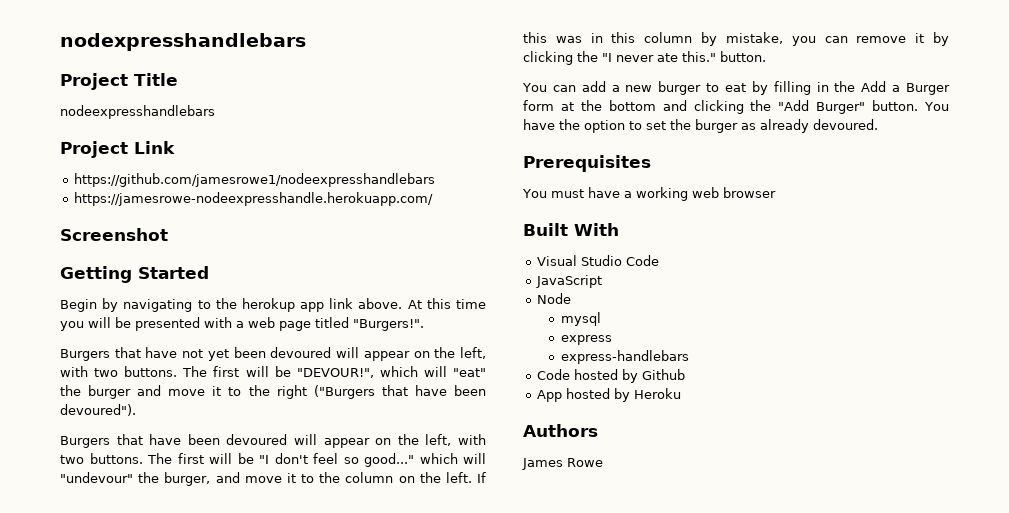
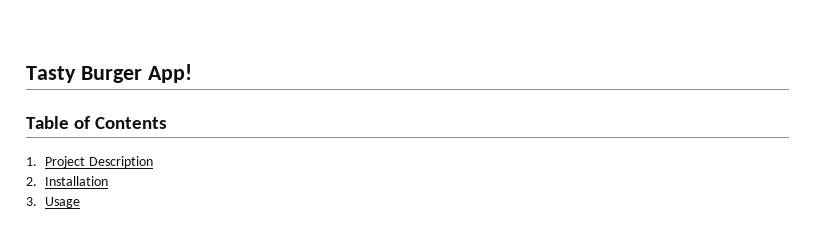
[60,33,306,51] [60,73,178,90] [60,105,215,119] [60,141,175,158] [74,173,436,187] [74,192,434,206] [60,228,168,241] [60,266,209,283] [60,298,487,312] [60,317,424,331] [60,347,487,361] [60,366,487,378] [60,385,486,399] [60,404,136,416] [60,434,487,448] [60,453,486,467] [60,472,487,486] [523,32,949,46] [523,51,766,65] [522,81,950,95] [523,100,950,114] [523,119,878,133] [523,155,651,172] [522,187,776,201] [523,223,619,236] [537,255,660,266] [536,275,603,288] [537,293,572,304] [560,312,601,326] [560,335,612,345] [560,350,689,364] [537,369,686,383] [537,388,682,402] [523,424,598,437] [522,458,603,470] nodexpresshandlebars // Project Title // nodeexpresshandlebars // Project Link // https://github.com/jamesrowe1/nodeexpresshandlebars // https://jamesrowe-nodeexpresshandle.herokuapp.com/ // Screenshot // Getting Started // Begin by navigating to the herokup app link above. At this time you will be presented with a web page titled "Burgers!". // Burgers that have not yet been devoured will appear on the left, with two buttons. The first will be "DEVOUR!", which will "eat" the burger and move it to the right ("Burgers that have been devoured"). // Burgers that have been devoured will appear on the left, with two buttons. The first will be "I don't feel so good..." which will "undevour" the burger, and move it to the column on the left. If this was in this column by mistake, you can remove it by clicking the "I never ate this." button. // You can add a new burger to eat by filling in the Add a Burger form at the bottom and clicking the "Add Burger" button. You have the option to set the burger as already devoured. // Prerequisites // You must have a working web browser // Built With // Visual Studio Code // JavaScript // Node // mysql // express // express-handlebars // Code hosted by Github // App hosted by Heroku // Authors // James Rowe -> [26,64,192,83] [26,116,168,129] [26,156,154,168] [26,176,109,186] [26,197,81,208] Tasty Burger App! // Table of Contents // 1. Project Description // 2. Installation // 3. Usage

